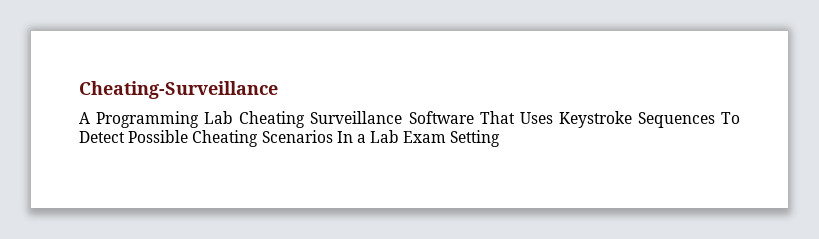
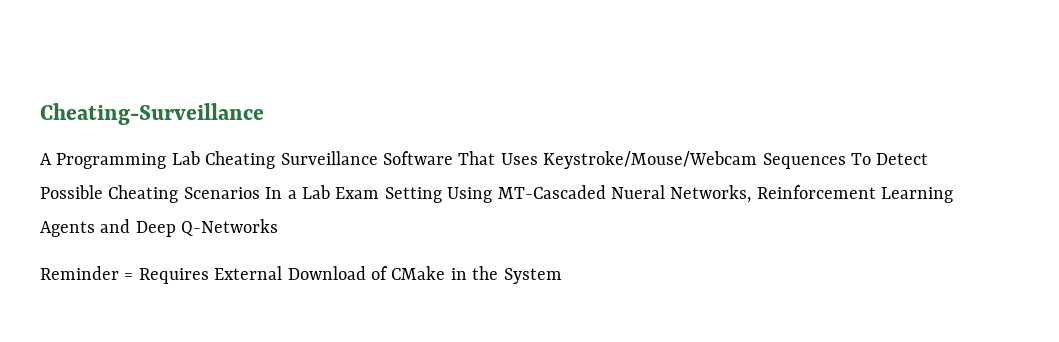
[558,111,632,128] Keystroke -> [543,151,758,169] Keystroke/Mouse/Webcam
(501, 138) none -> [447,185,954,203] [40,219,279,237] [40,266,562,284] Using MT-Cascaded Nueral Networks, Reinforcement Learning Agents and Deep Q-Networks // Reminder = Requires External Download of CMake in the System

